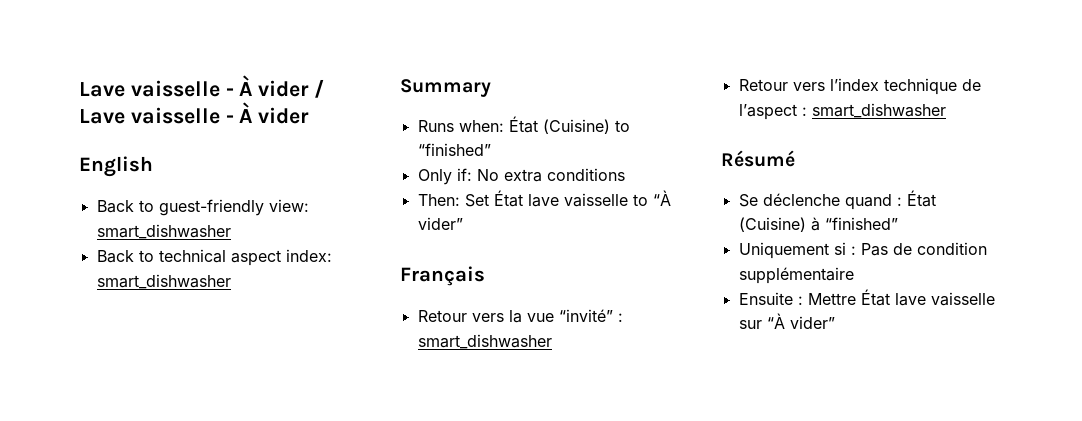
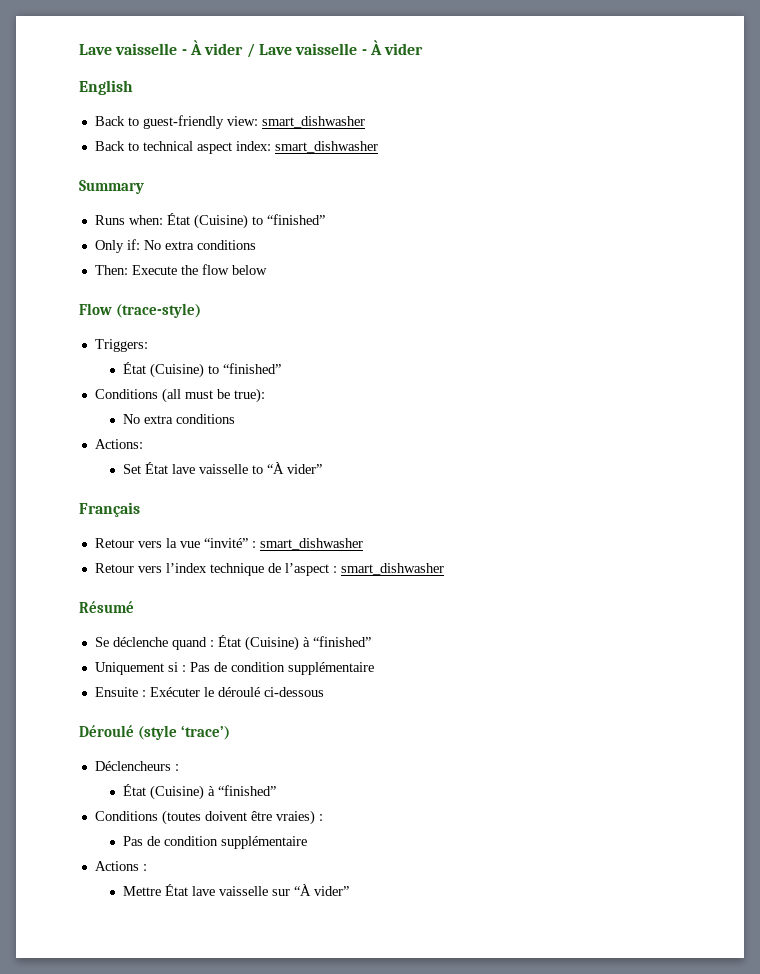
(460, 200) none -> [131,264,267,275] [79,303,201,318] [94,339,148,352] [122,362,281,378] [94,388,265,403] [122,414,235,424] [94,439,143,449] Execute the flow below // Flow (trace-style) // Triggers: // État (Cuisine) to “finished” // Conditions (all must be true): // No extra conditions // Actions: //
(803, 300) none -> [149,687,324,697] [79,725,230,740] [94,761,179,771] [122,784,276,800] [94,810,323,825] [122,836,307,849] [94,861,147,871] Exécuter le déroulé ci-dessous // Déroulé (style ‘trace’) // Déclencheurs : // État (Cuisine) à “finished” // Conditions (toutes doivent être vraies) : // Pas de condition supplémentaire // Actions : //

